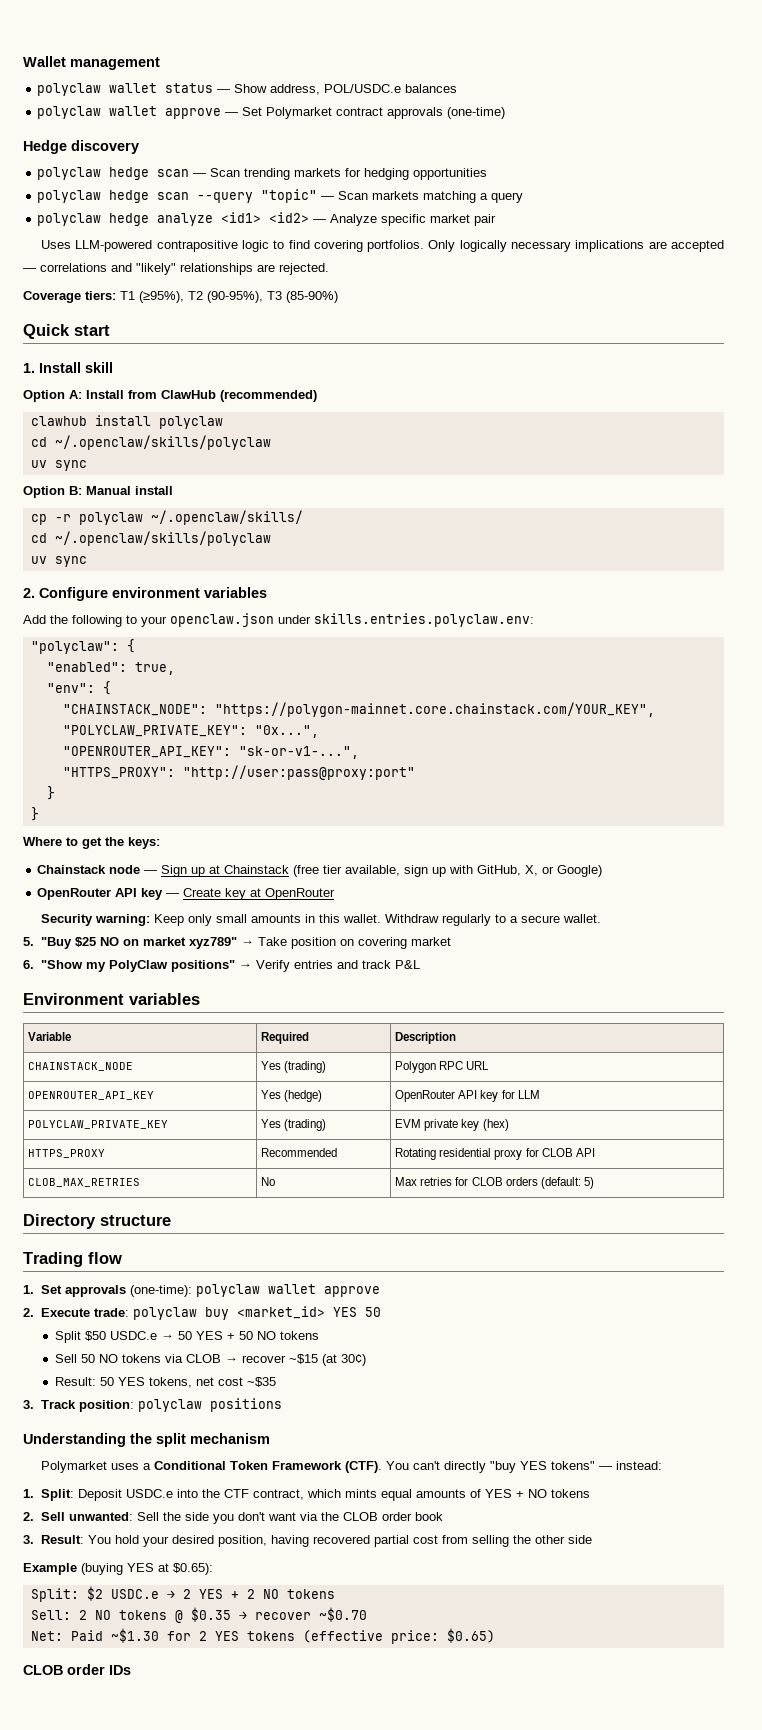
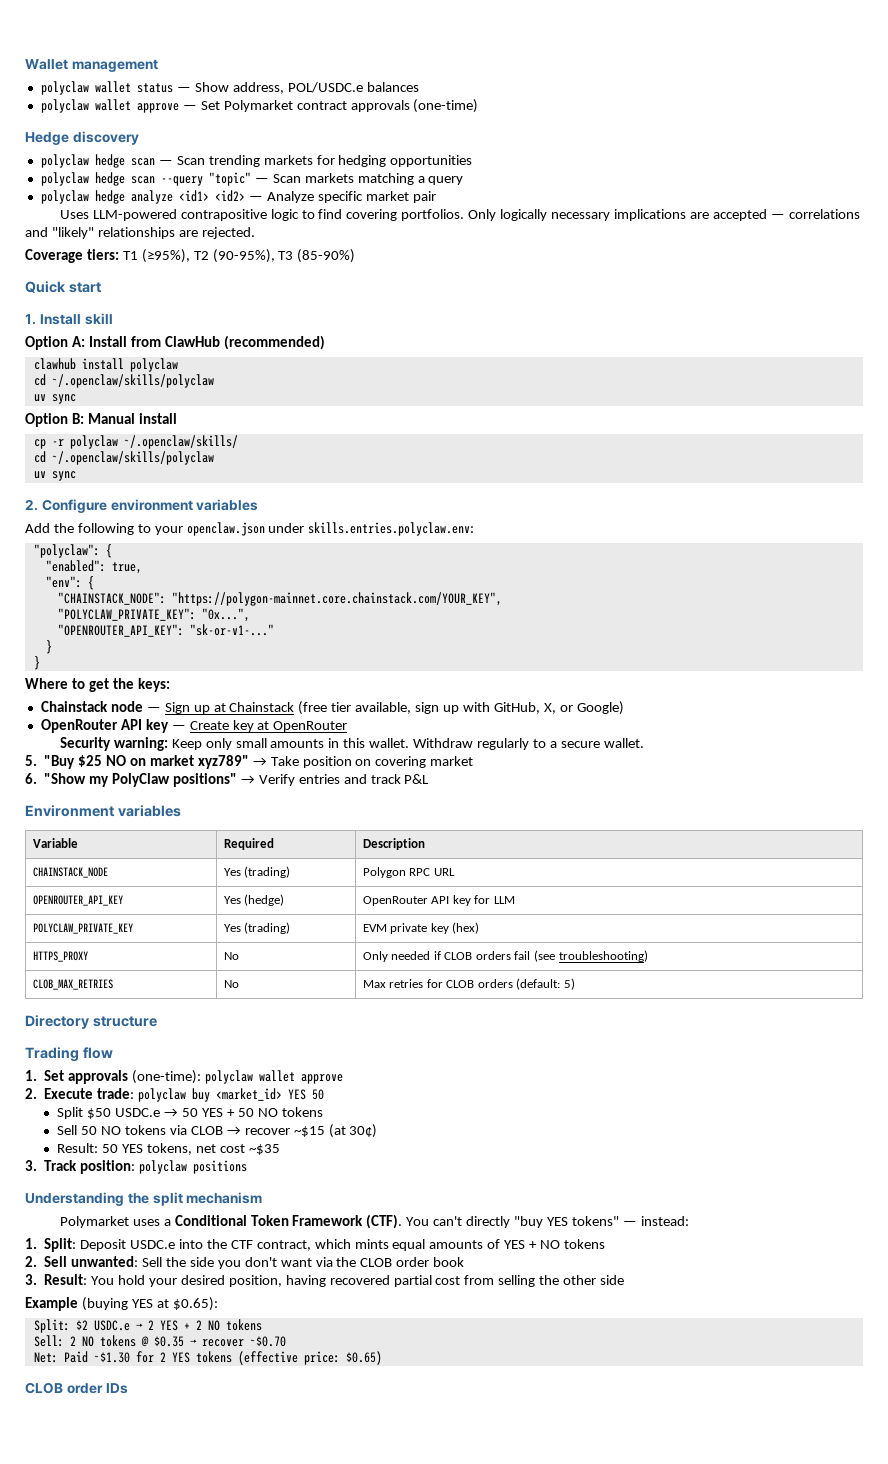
[238,746,359,759] [62,765,415,780] "sk-or-v1-...", // "HTTPS_PROXY": "http://user:pass@proxy:port" -> [189,624,274,636] "sk-or-v1-..."
[261,1148,338,1157] [395,1148,595,1160] Recommended | Rotating residential proxy for CLOB API -> [223,952,239,960] [362,950,648,962] No | Only needed if CLOB orders fail (see troubleshooting)

